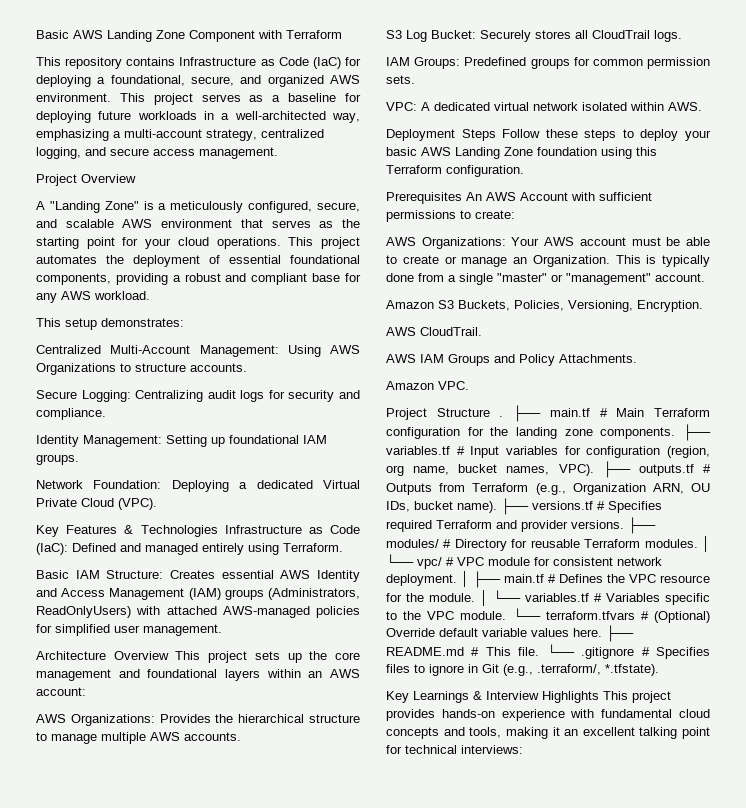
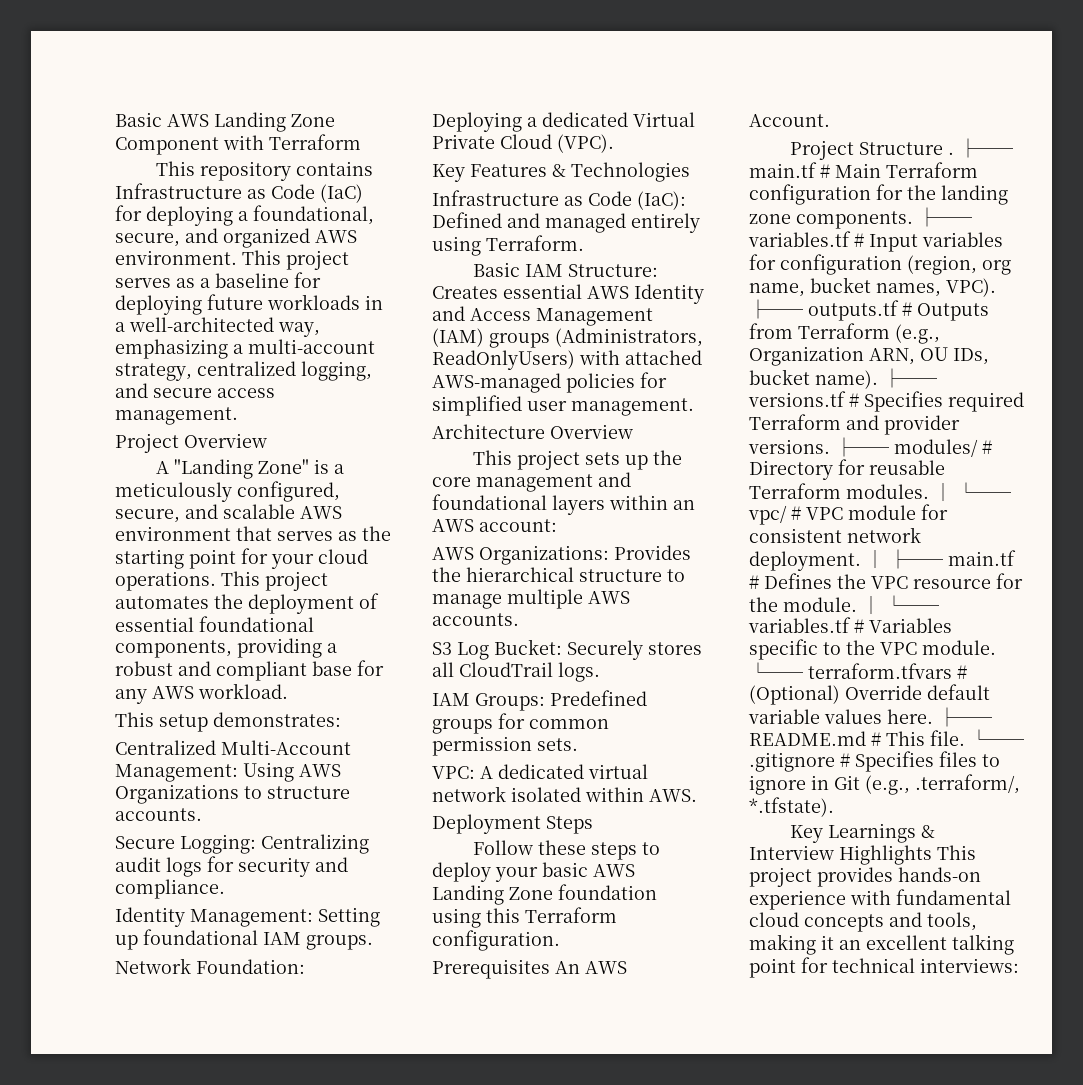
(218, 531) none -> (690, 172) //
(169, 655) none -> (633, 431) //
(496, 135) none -> (593, 825) //
[520,192,652,201] [386,210,515,222] [386,237,710,249] [386,255,710,267] [386,273,705,285] [386,300,703,312] [386,327,482,336] [386,354,637,366] [386,381,469,390] Account with sufficient permissions to create: // AWS Organizations: Your AWS account must be able to create or manage an Organization. This is typically done from a single "master" or "management" account. // Amazon S3 Buckets, Policies, Versioning, Encryption. // AWS CloudTrail. // AWS IAM Groups and Policy Attachments. // Amazon VPC. -> [749,114,830,127] Account.

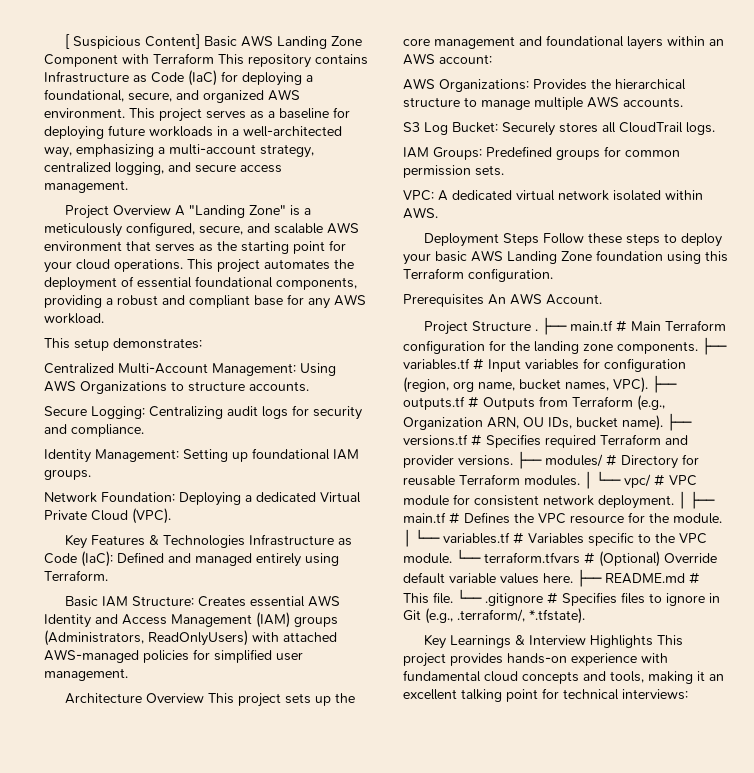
(115, 119) none -> [64,34,200,49] [ Suspicious Content]
(361, 142) // -> (214, 58) none
(267, 440) // -> (171, 210) none
(690, 172) // -> (245, 541) none
(633, 431) // -> (204, 698) none
(593, 825) // -> (539, 239) none

